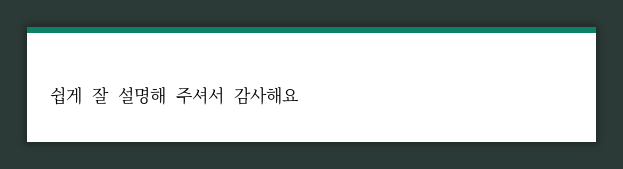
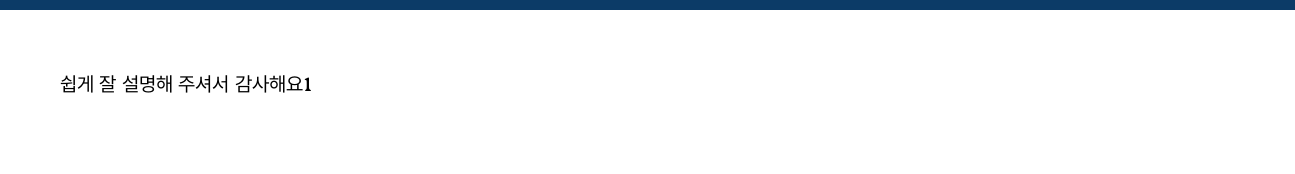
[234,86,299,105] 감사해요 -> [234,75,312,93] 감사해요1

